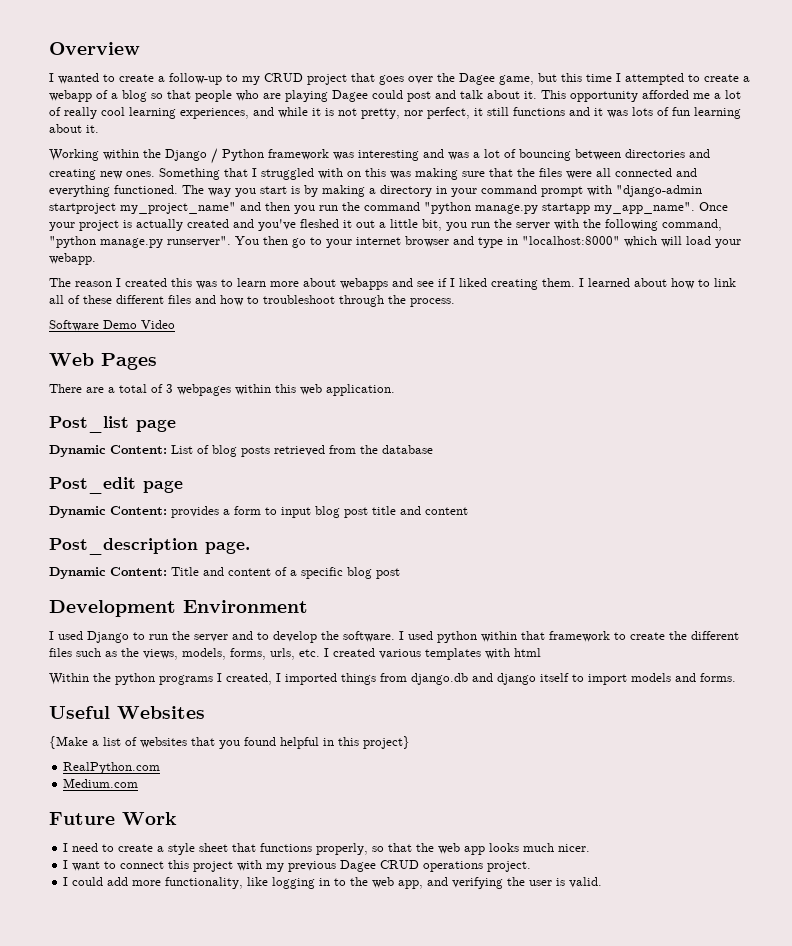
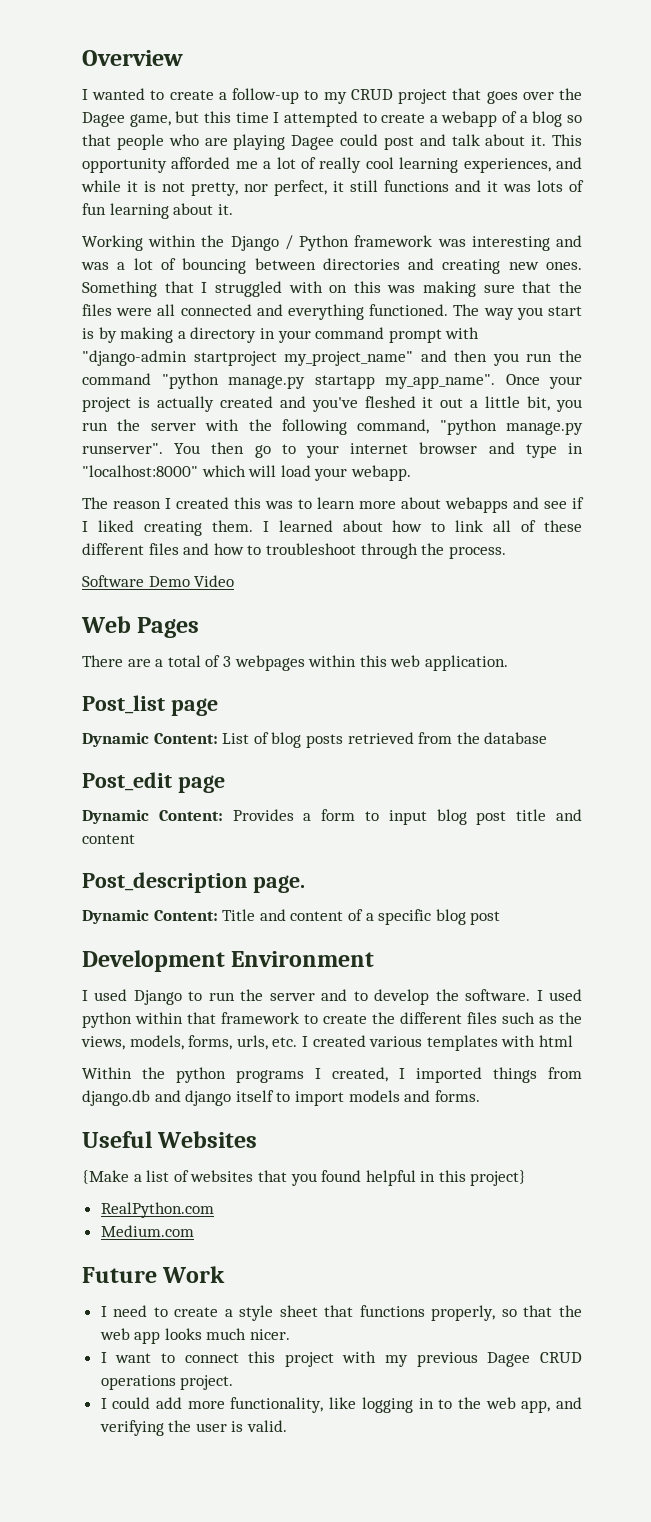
[171,506,219,518] provides -> [232,809,294,821] Provides

